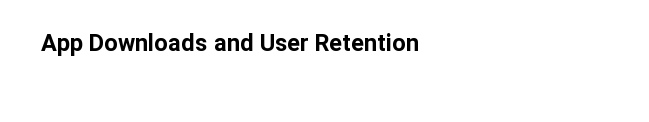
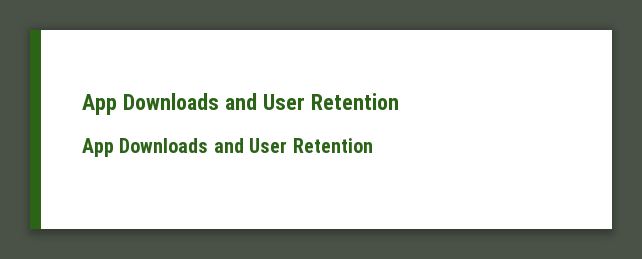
[41,33,420,56] App Downloads and User Retention -> [82,93,399,115] [82,138,373,157] App Downloads and User Retention // App Downloads and User Retention

